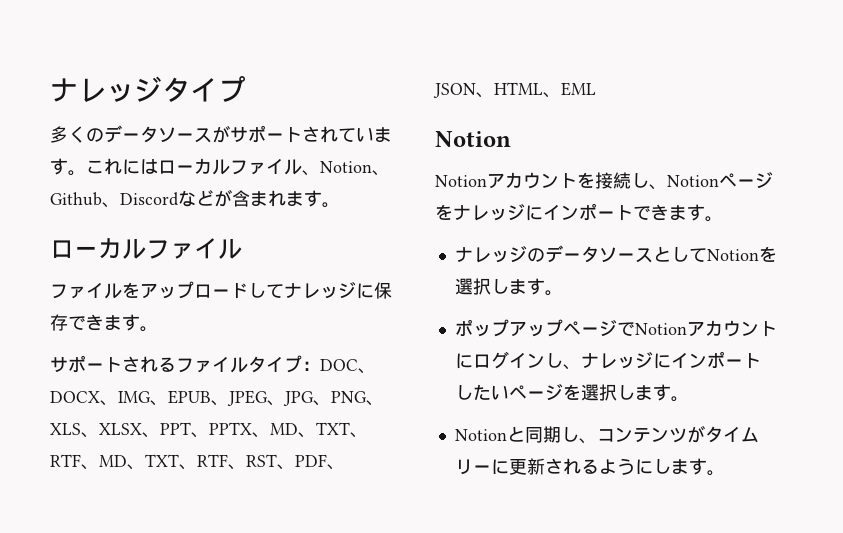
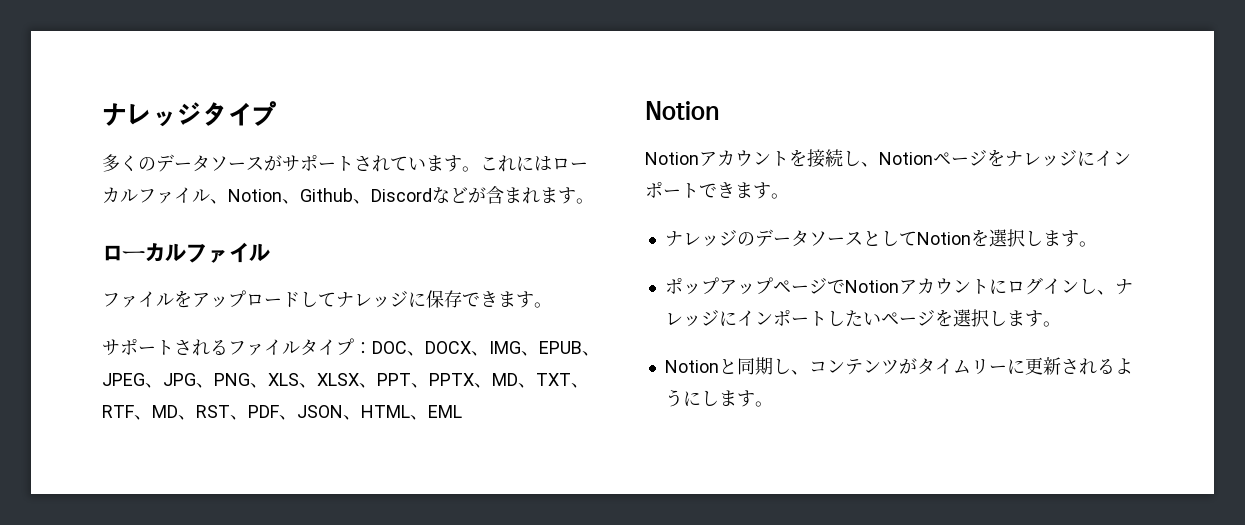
[145,454,246,470] TXT、RTF、 -> (196, 417) none

